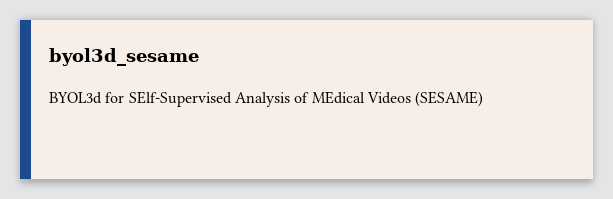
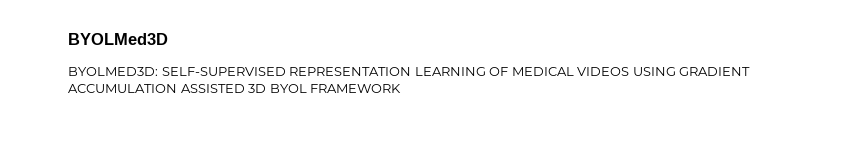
[49,48,199,66] [49,91,484,107] byol3d_sesame // BYOL3d for SElf-Supervised Analysis of MEdical Videos (SESAME) -> [68,33,168,45] [68,67,751,76] [68,84,402,93] BYOLMed3D // BYOLMED3D: SELF-SUPERVISED REPRESENTATION LEARNING OF MEDICAL VIDEOS USING GRADIENT ACCUMULATION ASSISTED 3D BYOL FRAMEWORK

